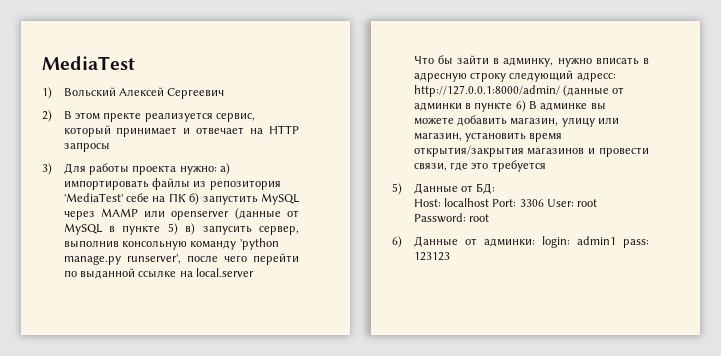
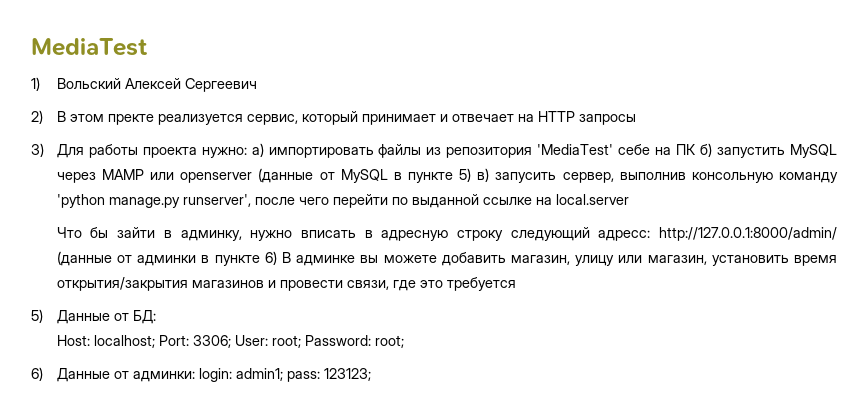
[443,198,598,207] [413,213,489,223] localhost Port: 3306 User: root Password: root -> [93,335,404,348] localhost; Port: 3306; User: root; Password: root;
[576,236,649,248] [413,252,450,261] admin1 pass: 123123 -> [235,368,371,382] admin1; pass: 123123;

